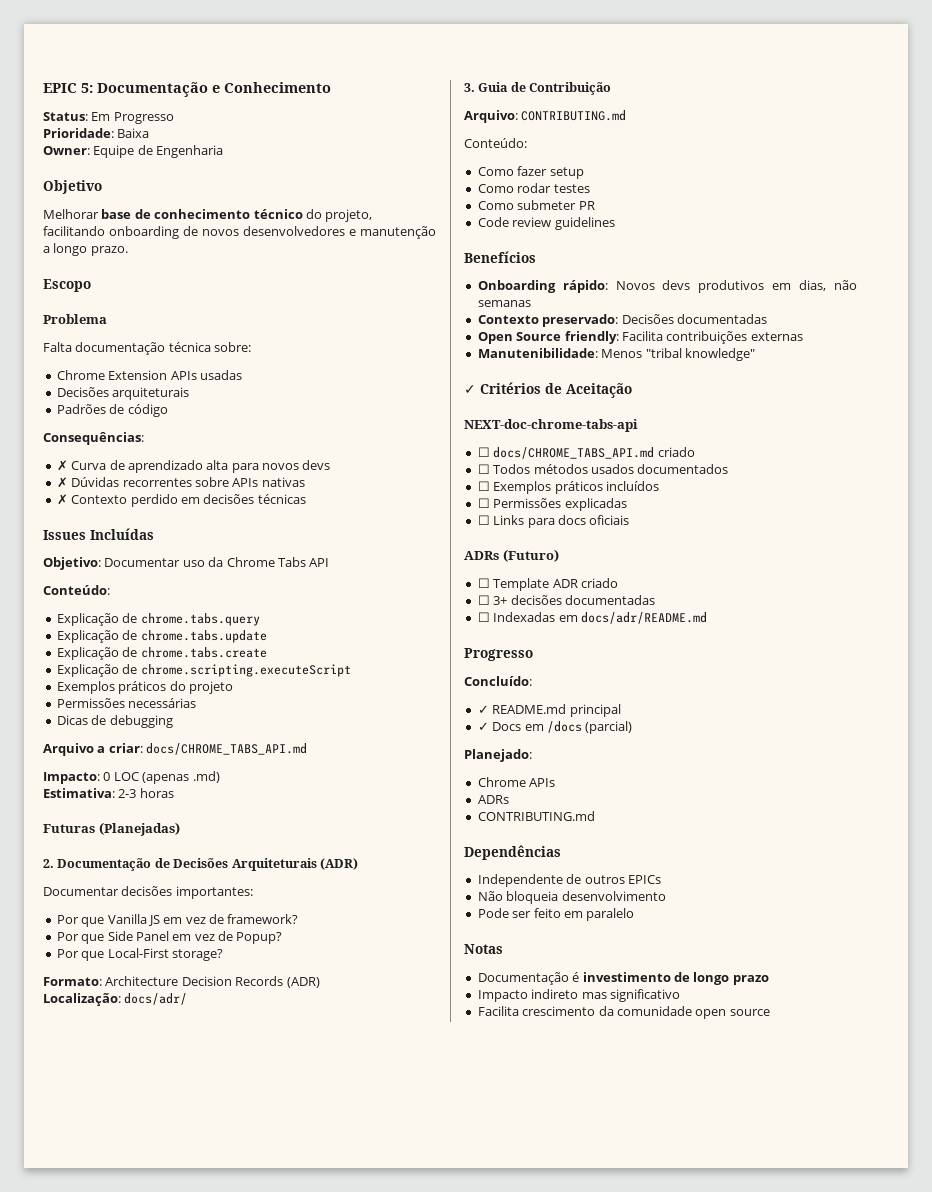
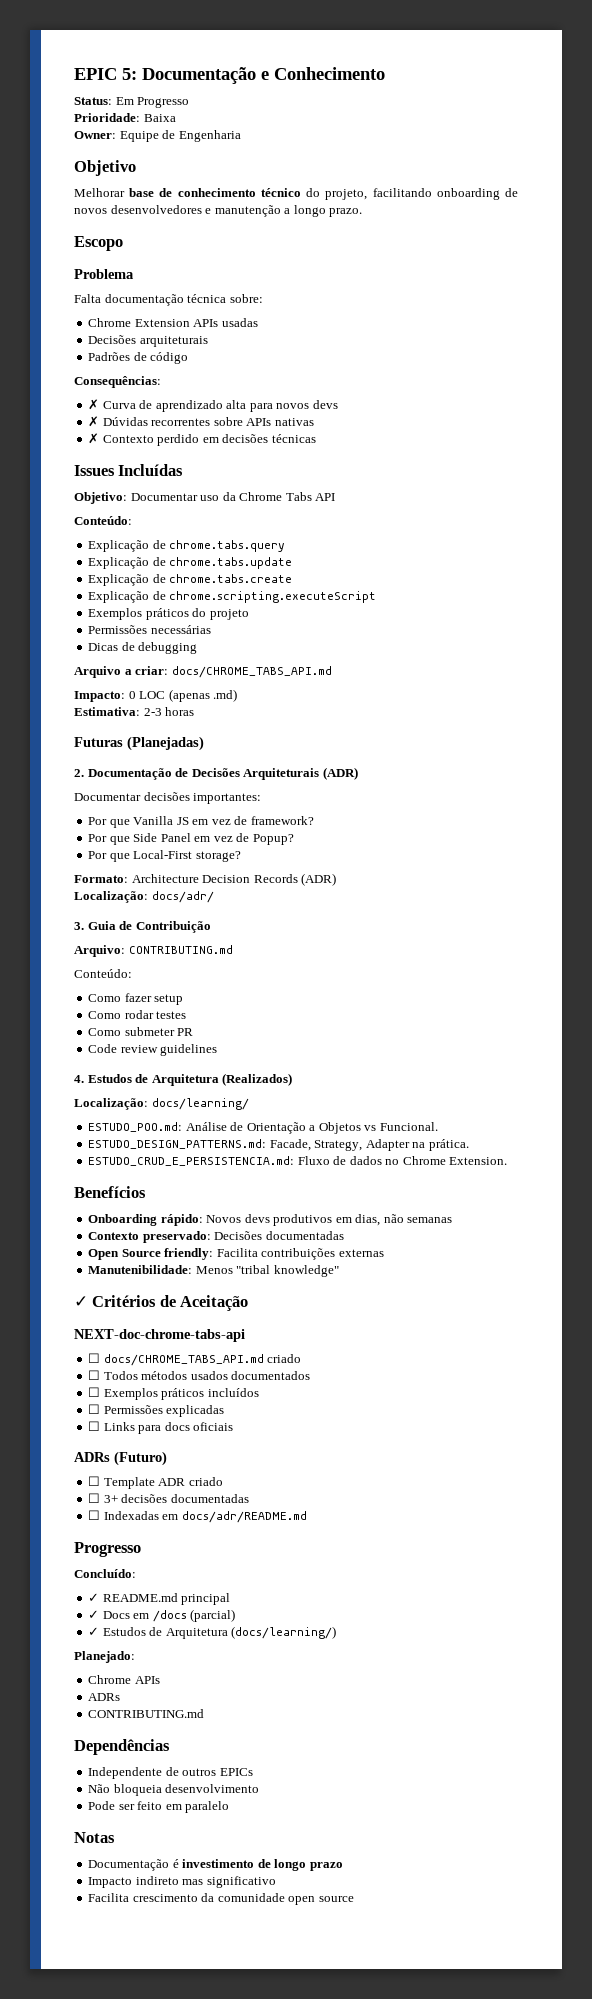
(615, 223) none -> [74,1073,293,1086] [74,1098,249,1110] [88,1122,438,1134] [88,1139,469,1151] [88,1156,508,1166] // 4. Estudos de Arquitetura (Realizados) // Localização: docs/learning/ // ESTUDO_POO.md: Análise de Orientação a Objetos vs Funcional. // ESTUDO_DESIGN_PATTERNS.md: Facade, Strategy, Adapter na prática. // ESTUDO_CRUD_E_PERSISTENCIA.md: Fluxo de dados no Chrome Extension.
(633, 727) none -> [88,1626,337,1639] // ✓ Estudos de Arquitetura (docs/learning/)

